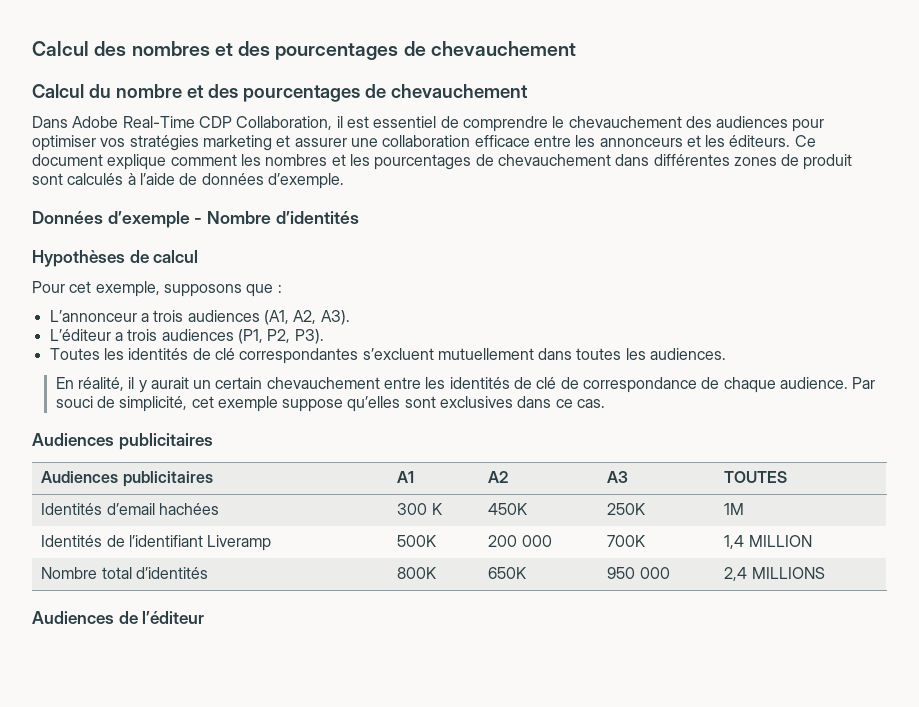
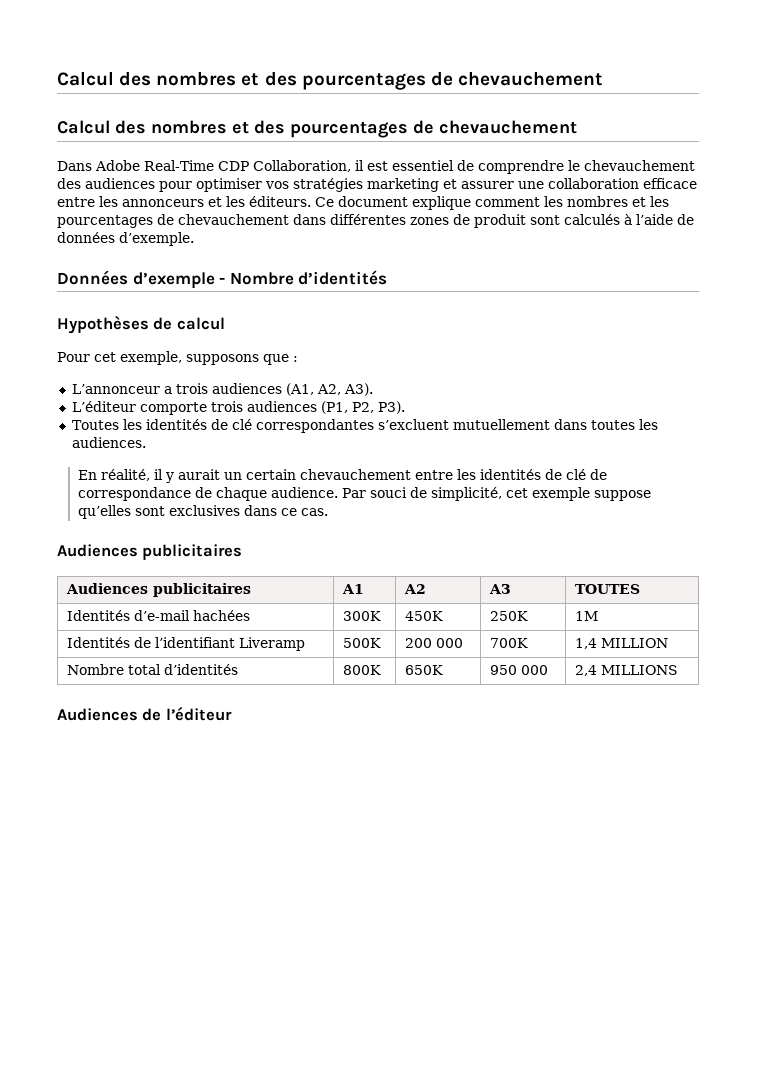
[88,84,182,98] du nombre -> [115,120,227,134] des nombres
[114,332,123,341] a -> [139,402,207,415] comporte
[106,503,155,515] d’email -> [134,610,191,621] d’e-mail
[397,503,442,515] 300 K -> [343,611,382,621] 300K

